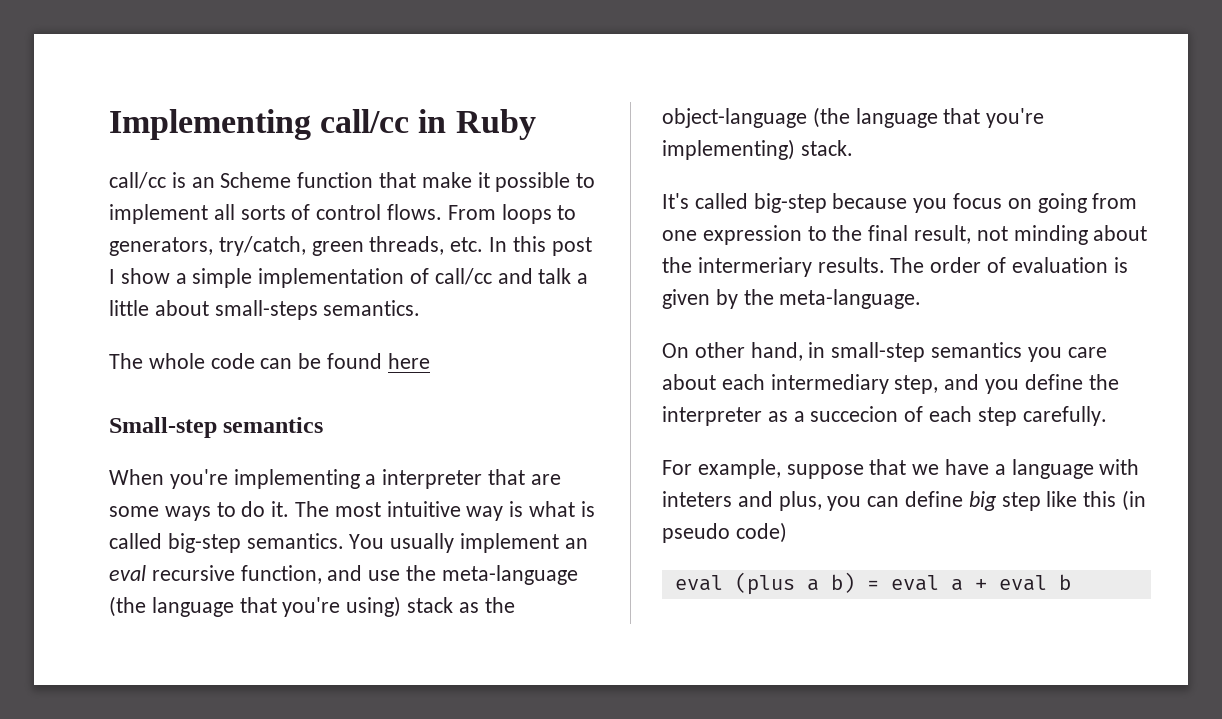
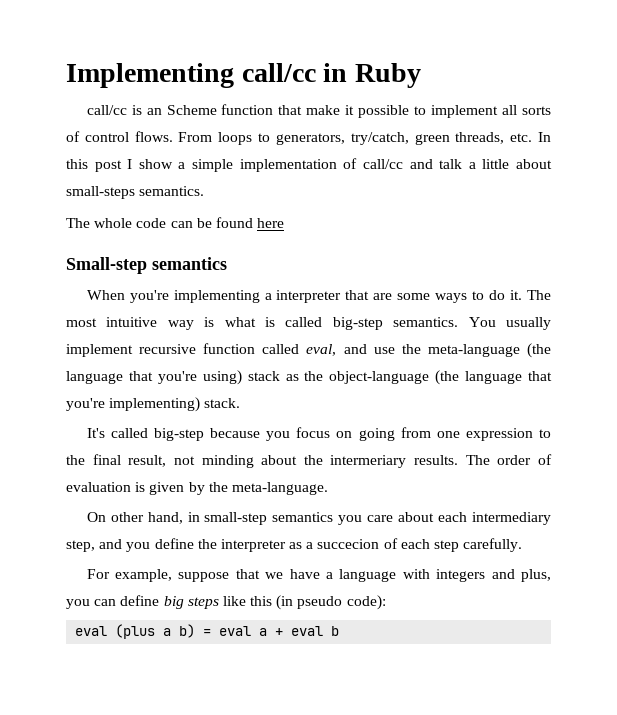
[564,538,588,549] [109,565,322,584] an eval recursive function, -> [139,343,337,356] recursive function called eval,
[662,491,732,507] inteters -> [436,569,486,582] integers
[1001,492,1041,511] step -> [187,597,219,609] steps
[735,522,787,543] code) -> [346,595,386,610] code):

